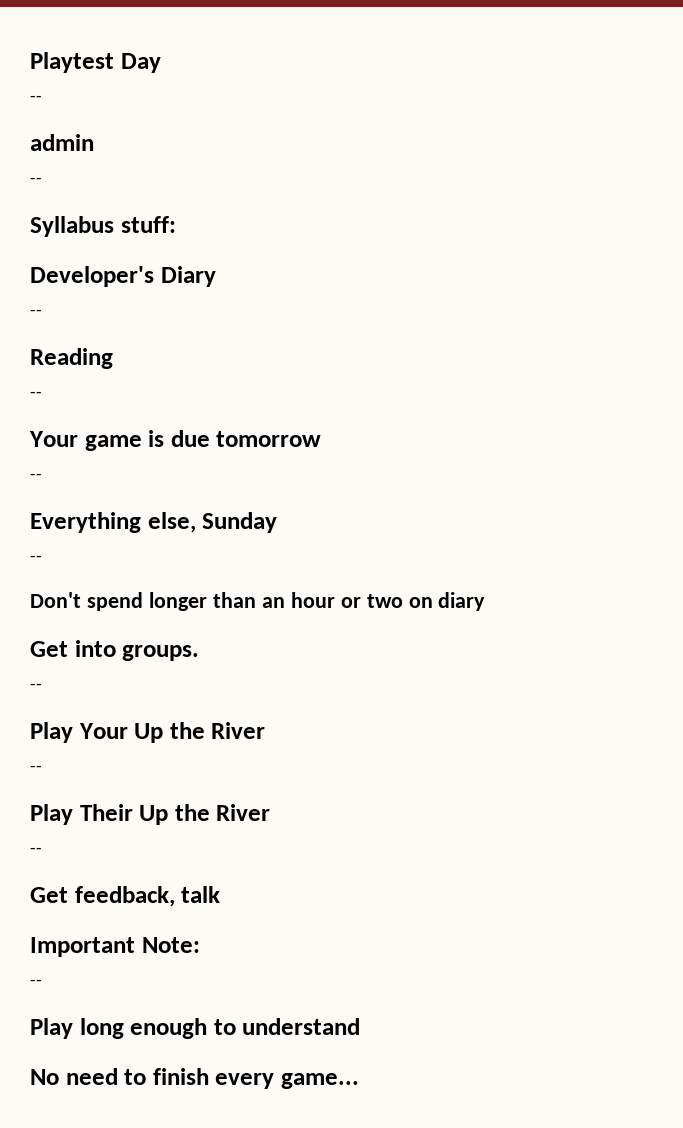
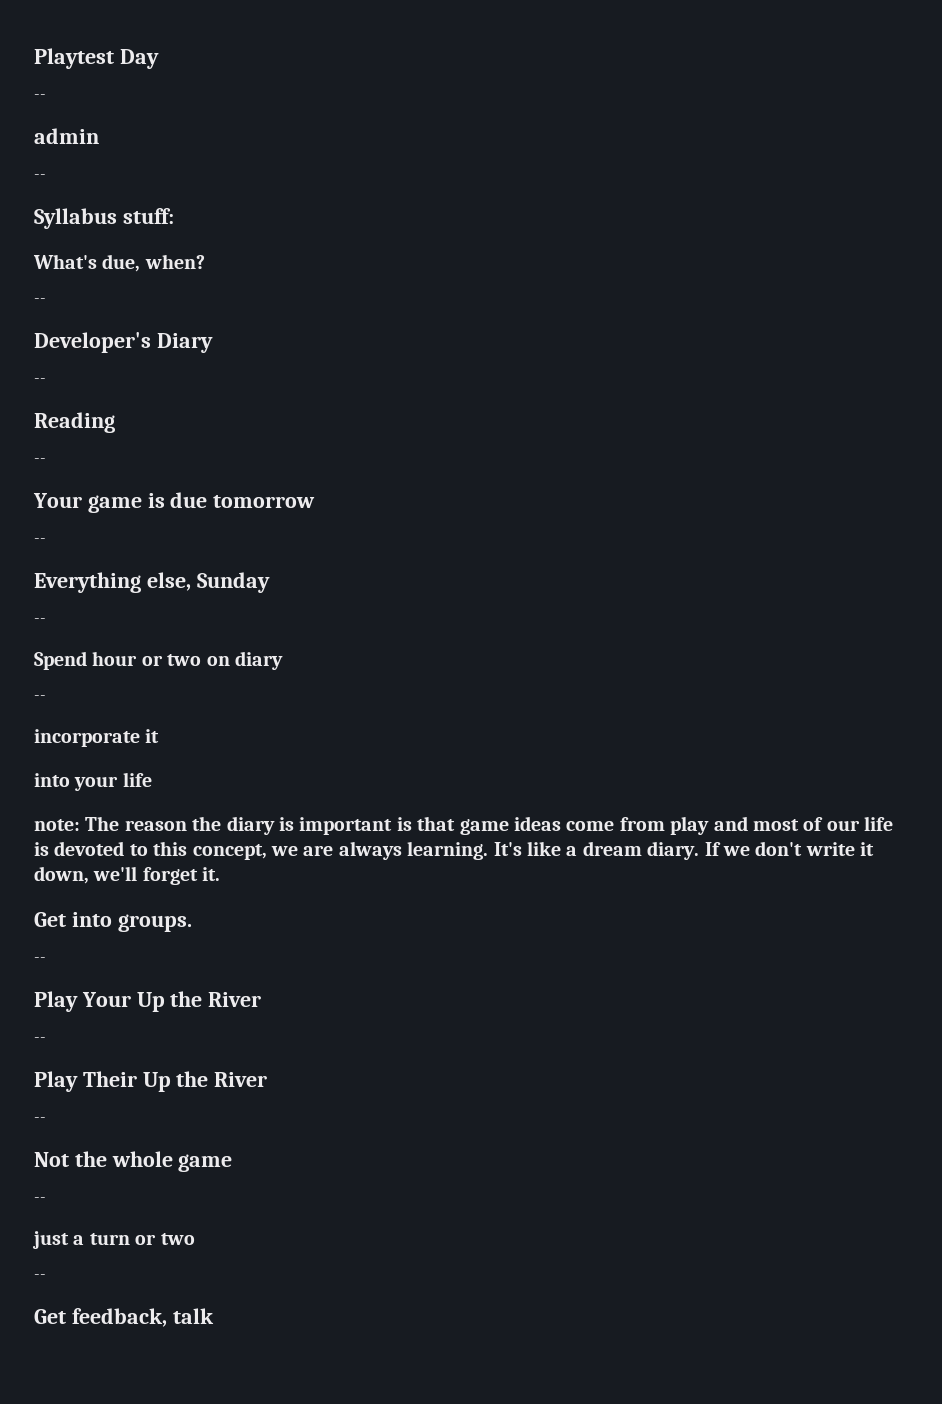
(176, 224) none -> [33,254,205,272] [34,298,46,303] // What's due, when? // --
[30,592,285,611] Don't spend longer than an -> [34,651,87,670] Spend
(486, 601) none -> [34,695,46,700] [34,729,160,747] [34,772,152,791] [34,816,894,835] [34,841,875,860] [34,866,221,885] // -- // incorporate it // into your life // note: The reason the diary is important is that game ideas come from play and most of our life is devoted to this concept, we are always learning. It's like a dream diary. If we don't write it down, we'll forget it.
[30,886,221,907] [30,937,200,957] [30,979,42,986] [30,1018,361,1039] [30,1068,360,1089] Get feedback, talk // Important Note: // -- // Play long enough to understand // No need to finish every game... -> [34,1151,233,1172] [34,1197,46,1202] [32,1231,195,1249] [34,1274,46,1279] [34,1308,214,1327] Not the whole game // -- // just a turn or two // -- // Get feedback, talk

